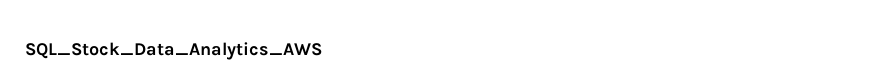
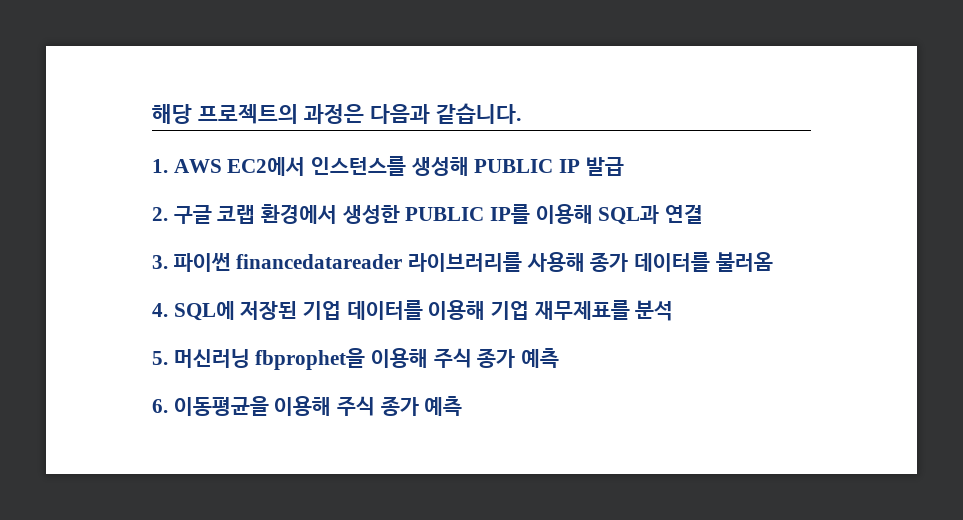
[25,42,322,60] SQL_Stock_Data_Analytics_AWS -> [152,103,522,124] [152,156,624,176] [152,204,704,225] [152,252,773,272] [152,300,674,321] [152,348,560,370] [152,396,463,416] 해당 프로젝트의 과정은 다음과 같습니다. // 1. AWS EC2에서 인스턴스를 생성해 PUBLIC IP 발급 // 2. 구글 코랩 환경에서 생성한 PUBLIC IP를 이용해 SQL과 연결 // 3. 파이썬 financedatareader 라이브러리를 사용해 종가 데이터를 불러옴 // 4. SQL에 저장된 기업 데이터를 이용해 기업 재무제표를 분석 // 5. 머신러닝 fbprophet을 이용해 주식 종가 예측 // 6. 이동평균을 이용해 주식 종가 예측

